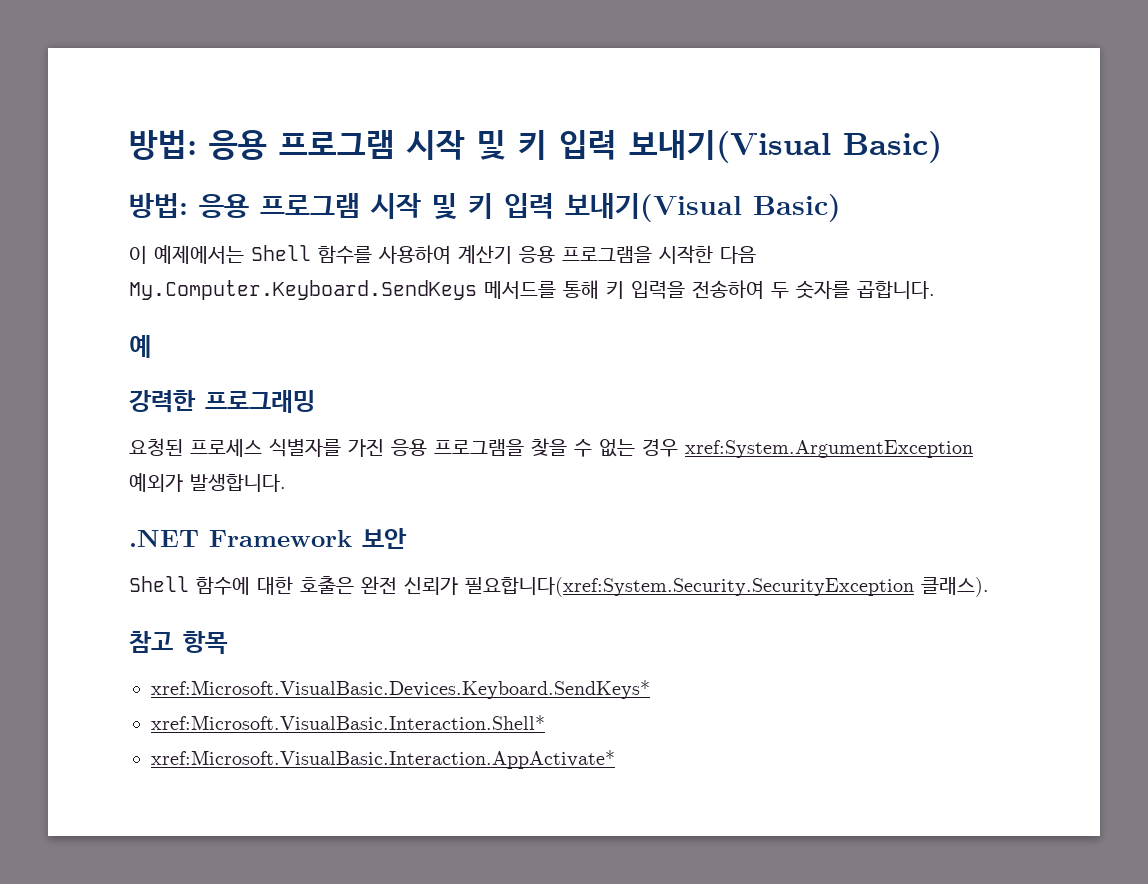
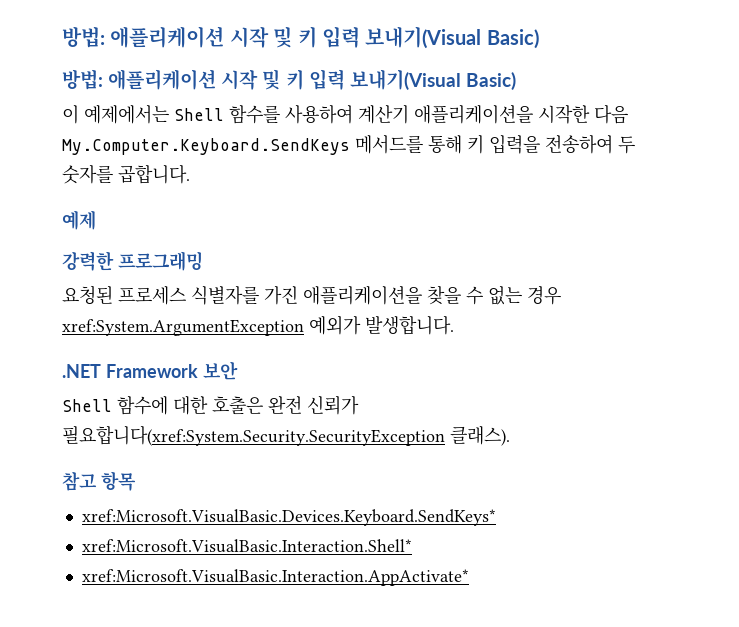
[129,130,395,160] 방법: 응용 프로그램 -> [62,26,225,48] 방법: 애플리케이션
[199,193,360,218] 응용 프로그램 -> [108,69,217,90] 애플리케이션
[519,246,652,263] 응용 프로그램을 -> [414,104,533,124] 애플리케이션을
[129,335,151,358] 예 -> [62,210,96,230] 예제
[391,439,524,456] 응용 프로그램을 -> [303,285,422,305] 애플리케이션을

